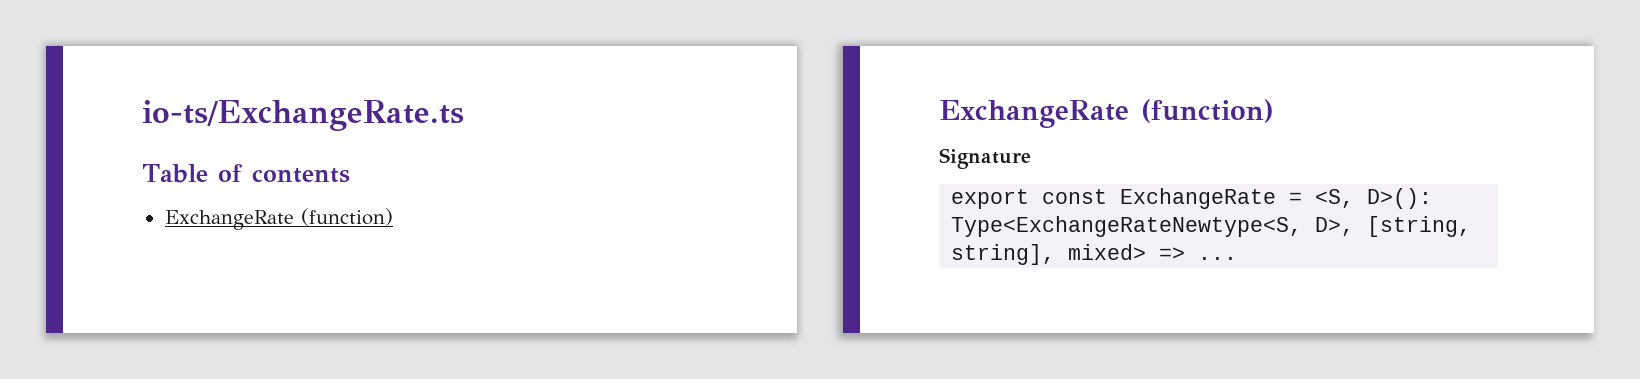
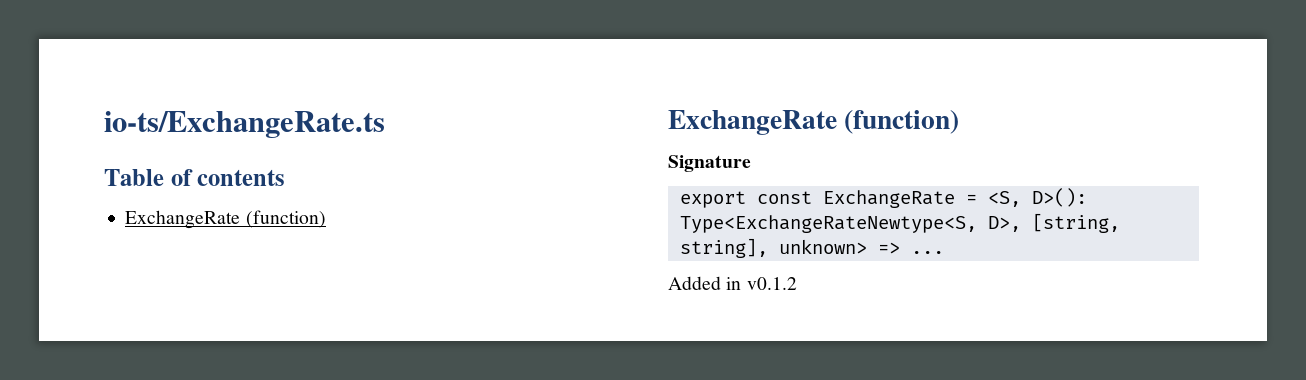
[1068,244,1147,260] mixed> -> [778,239,867,254] unknown>
(1238, 258) none -> [668,276,797,290] // Added in v0.1.2

